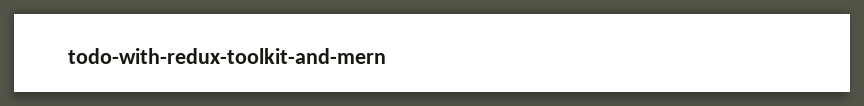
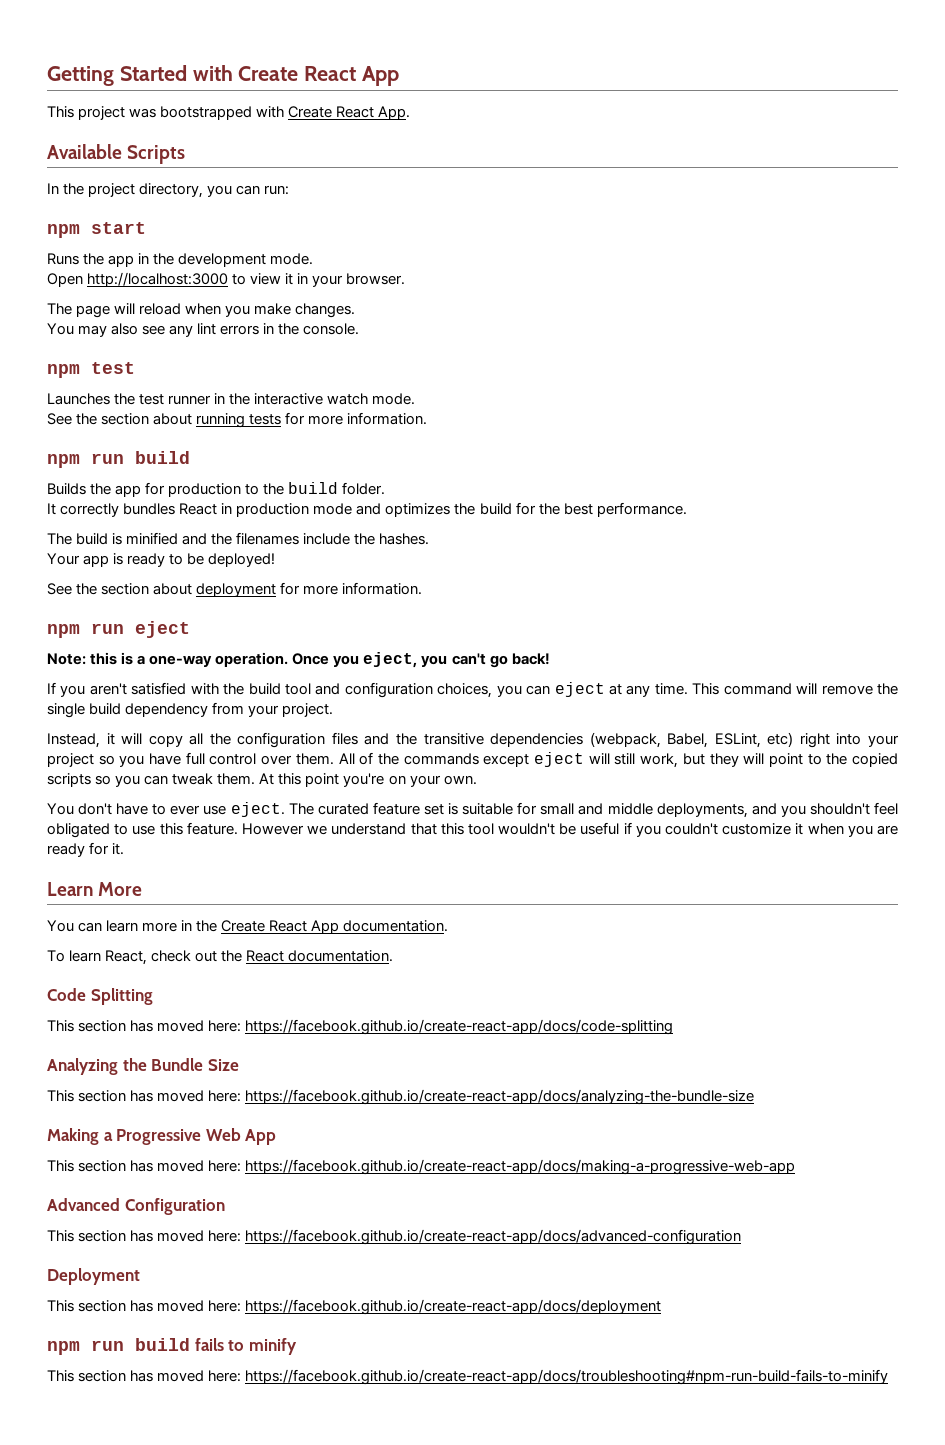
[68,48,386,64] todo-with-redux-toolkit-and-mern -> [47,65,400,86] [47,106,411,120] [47,144,186,164] [47,183,290,198] [47,222,146,238] [47,253,314,267] [47,272,406,287] [47,303,356,318] [47,323,360,337] [47,362,135,378] [47,393,416,405] [47,412,428,428] [47,451,190,468] [47,482,386,497] [47,502,687,517] [47,532,430,545] [47,553,276,567] [47,582,423,597] [47,621,190,638] [47,652,550,668] [47,682,899,698] [47,702,334,718] [47,732,899,748] [47,752,898,768] [47,773,477,787] [47,802,898,818] [47,822,898,838] [47,842,125,857] [47,882,143,896] [47,920,449,934] [47,950,394,965] [47,988,153,1005] [47,1019,674,1035] [47,1058,239,1075] [47,1089,755,1105] [47,1128,277,1145] [47,1159,796,1175] [47,1198,225,1215] [47,1229,742,1245] [47,1268,140,1285] [47,1299,662,1315] [47,1338,297,1355] [47,1369,889,1385] Getting Started with Create React App // This project was bootstrapped with Create React App. // Available Scripts // In the project directory, you can run: // npm start // Runs the app in the development mode. // Open http://localhost:3000 to view it in your browser. // The page will reload when you make changes. // You may also see any lint errors in the console. // npm test // Launches the test runner in the interactive watch mode. // See the section about running tests for more information. // npm run build // Builds the app for production to the build folder. // It correctly bundles React in production mode and optimizes the build for the best performance. // The build is minified and the filenames include the hashes. // Your app is ready to be deployed! // See the section about deployment for more information. // npm run eject // Note: this is a one-way operation. Once you eject, you can't go back! // If you aren't satisfied with the build tool and configuration choices, you can eject at any time. This command will remove the single build dependency from your project. // Instead, it will copy all the configuration files and the transitive dependencies (webpack, Babel, ESLint, etc) right into your project so you have full control over them. All of the commands except eject will still work, but they will point to the copied scripts so you can tweak them. At this point you're on your own. // You don't have to ever use eject. The curated feature set is suitable for small and middle deployments, and you shouldn't feel obligated to use this feature. However we understand that this tool wouldn't be useful if you couldn't customize it when you are ready for it. // Learn More // You can learn more in the Create React App documentation. // To learn React, check out the React documentation. // Code Splitting // This section has moved here: https://facebook.github.io/create-react-app/docs/code-splitting // Analyzing the Bundle Size // This section has moved here: https://facebook.github.io/create-react-app/docs/analyzing-the-bundle-size // Making a Progressive Web App // This section has moved here: https://facebook.github.io/create-react-app/docs/making-a-progressive-web-app // Advanced Configuration // This section has moved here: https://facebook.github.io/create-react-app/docs/advanced-configuration // Deployment // This section has moved here: https://facebook.github.io/create-react-app/docs/deployment // npm run build fails to minify // This section has moved here: https://facebook.github.io/create-react-app/docs/troubleshooting#npm-run-build-fails-to-minify

